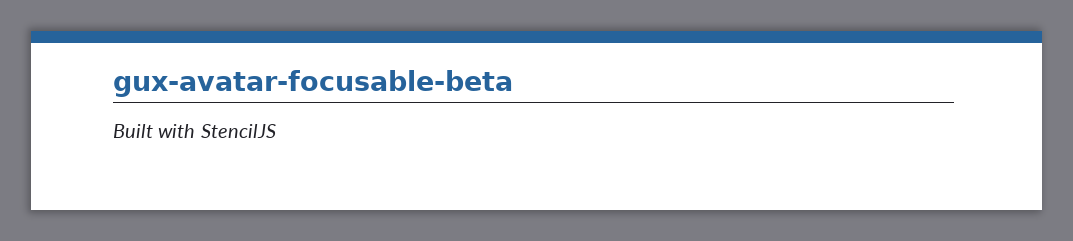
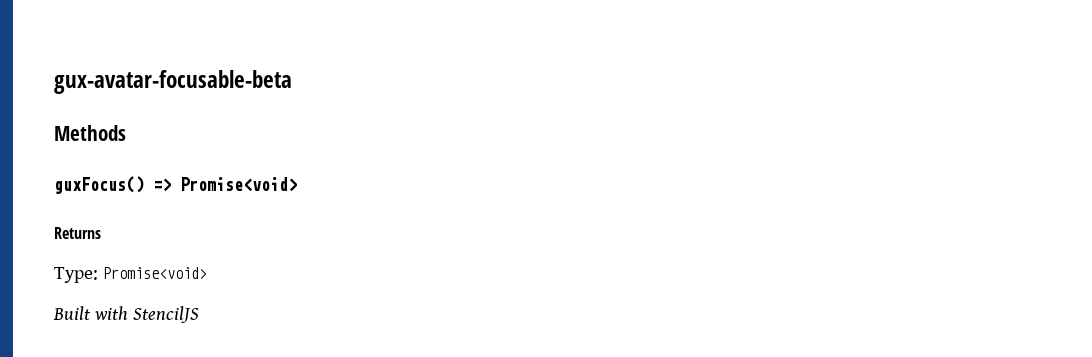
(513, 83) none -> [54,125,126,141] [54,176,297,194] [54,227,101,239] [54,267,207,283] // Methods // guxFocus() => Promise<void> // Returns // Type: Promise<void>

